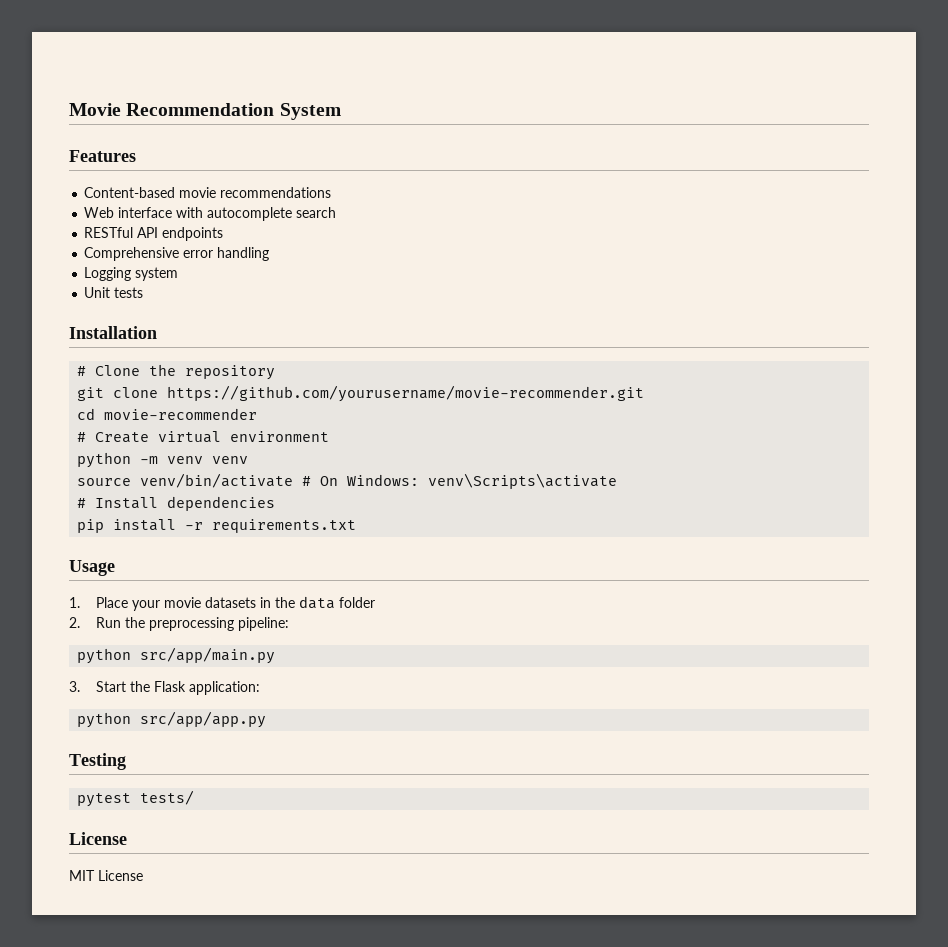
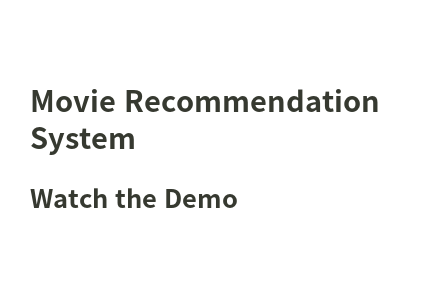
[69,150,136,162] [84,187,332,198] [84,207,337,221] [84,227,224,241] [84,247,270,261] [84,267,179,281] [84,287,144,298] [69,326,157,339] [77,364,276,380] [77,385,645,402] [77,408,258,420] [77,431,330,443] [77,452,249,468] [77,473,618,489] [77,496,276,511] [77,519,357,533] [69,560,115,576] [69,596,376,611] [69,617,290,631] [77,647,276,664] [69,681,261,695] [77,711,267,728] [69,753,126,770] [77,790,195,807] [69,832,127,845] [69,870,143,881] Features // Content-based movie recommendations // Web interface with autocomplete search // RESTful API endpoints // Comprehensive error handling // Logging system // Unit tests // Installation // # Clone the repository // git clone https://github.com/yourusername/movie-recommender.git // cd movie-recommender // # Create virtual environment // python -m venv venv // source venv/bin/activate # On Windows: venv\Scripts\activate // # Install dependencies // pip install -r requirements.txt // Usage // 1. Place your movie datasets in the data folder // 2. Run the preprocessing pipeline: // python src/app/main.py // 3. Start the Flask application: // python src/app/app.py // Testing // pytest tests/ // License // MIT License -> [30,188,238,208] Watch the Demo

